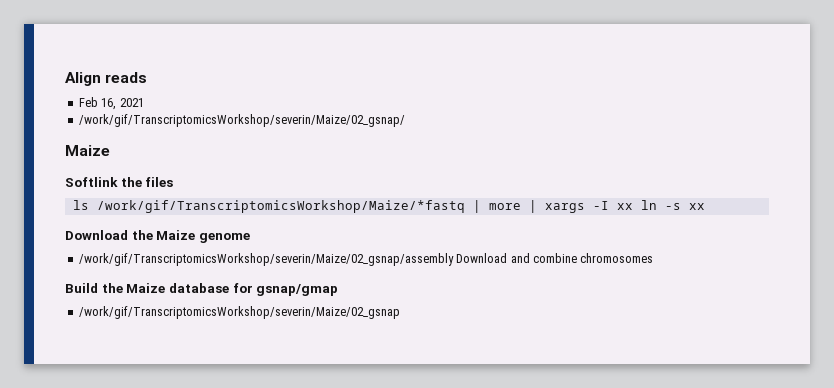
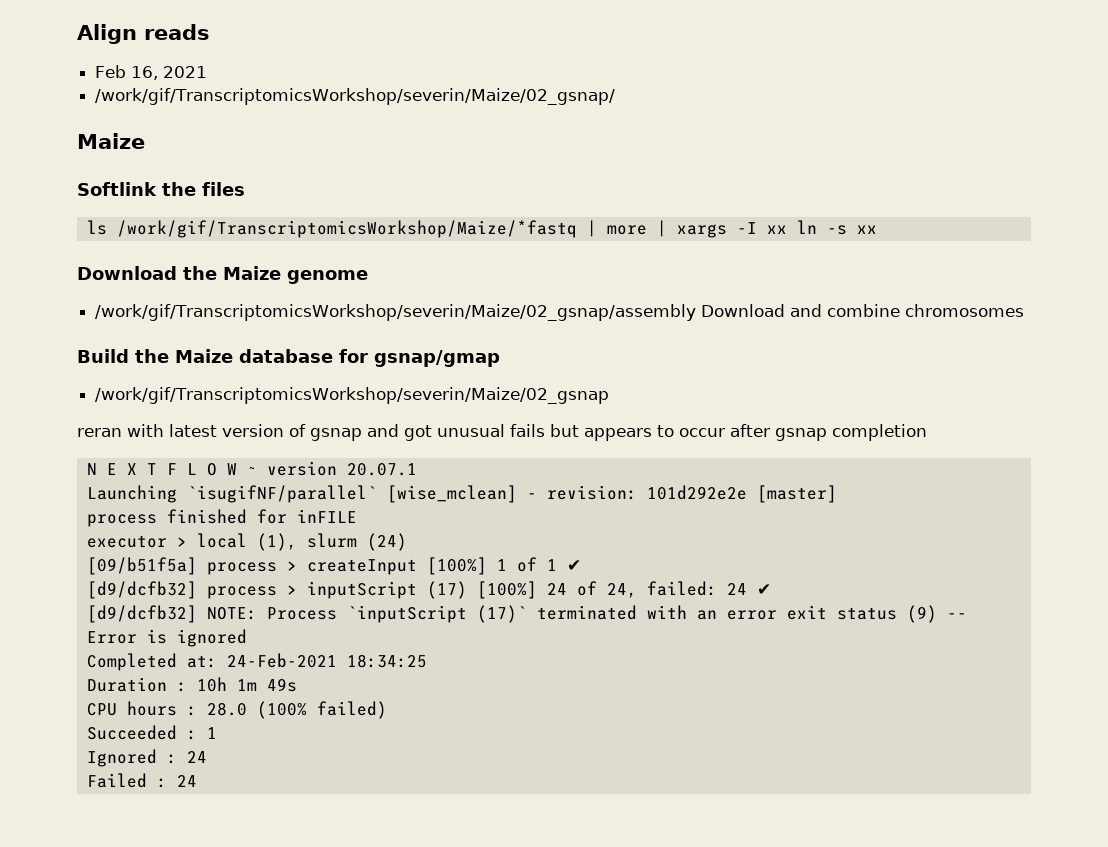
(400, 312) none -> [77,424,927,441] [86,461,417,476] [86,485,837,503] [86,509,357,527] [86,533,407,551] [86,557,581,575] [86,581,771,599] [86,605,967,623] [86,629,247,647] [86,653,427,671] [86,677,297,692] [86,701,387,719] [86,725,217,740] [86,749,207,767] [86,773,197,788] // reran with latest version of gsnap and got unusual fails but appears to occur after gsnap completion // N E X T F L O W ~ version 20.07.1 // Launching `isugifNF/parallel` [wise_mclean] - revision: 101d292e2e [master] // process finished for inFILE // executor > local (1), slurm (24) // [09/b51f5a] process > createInput [100%] 1 of 1 ✔ // [d9/dcfb32] process > inputScript (17) [100%] 24 of 24, failed: 24 ✔ // [d9/dcfb32] NOTE: Process `inputScript (17)` terminated with an error exit status (9) -- Error is ignored // Completed at: 24-Feb-2021 18:34:25 // Duration : 10h 1m 49s // CPU hours : 28.0 (100% failed) // Succeeded : 1 // Ignored : 24 // Failed : 24

